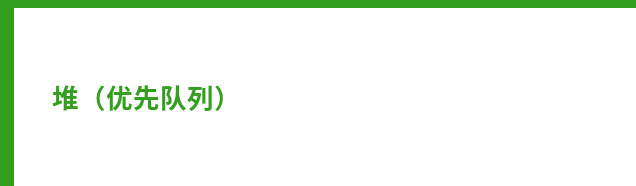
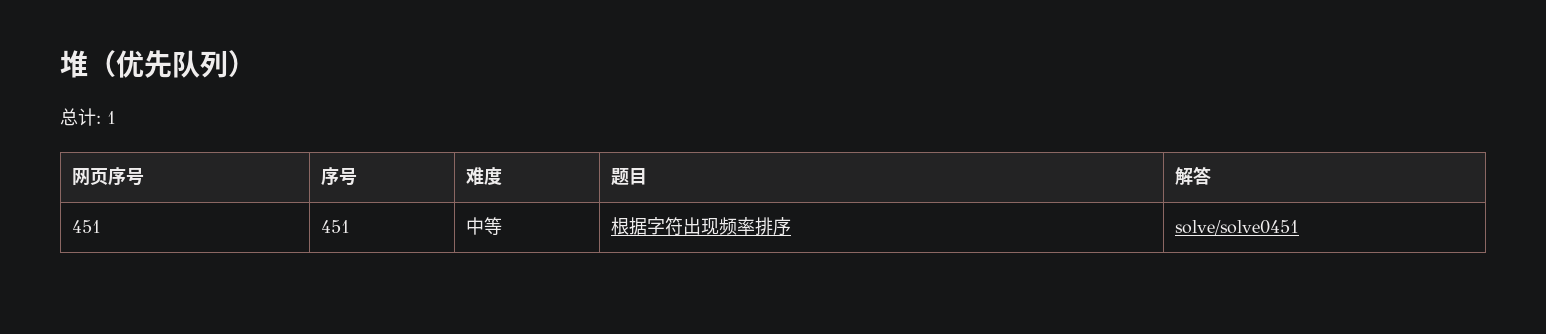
(241, 98) none -> [60,108,116,126] [71,167,144,186] [320,167,357,186] [465,167,502,186] [610,168,647,186] [1174,166,1211,185] [71,220,101,233] [320,220,350,233] [465,217,502,235] [610,217,791,236] [1174,220,1299,235] // 总计: 1 // 网页序号 | 序号 | 难度 | 题目 | 解答 // 451 | 451 | 中等 | 根据字符出现频率排序 | solve/solve0451

